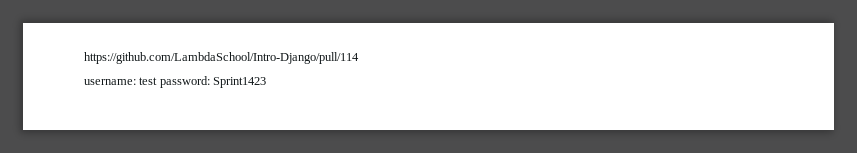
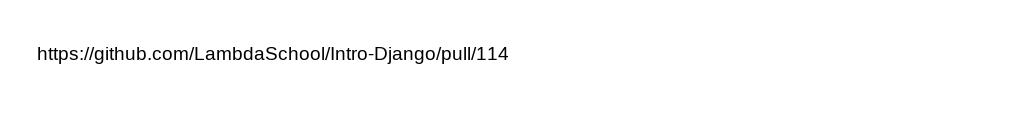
[84,76,267,88] // username: test password: Sprint1423 -> (509, 55) none

